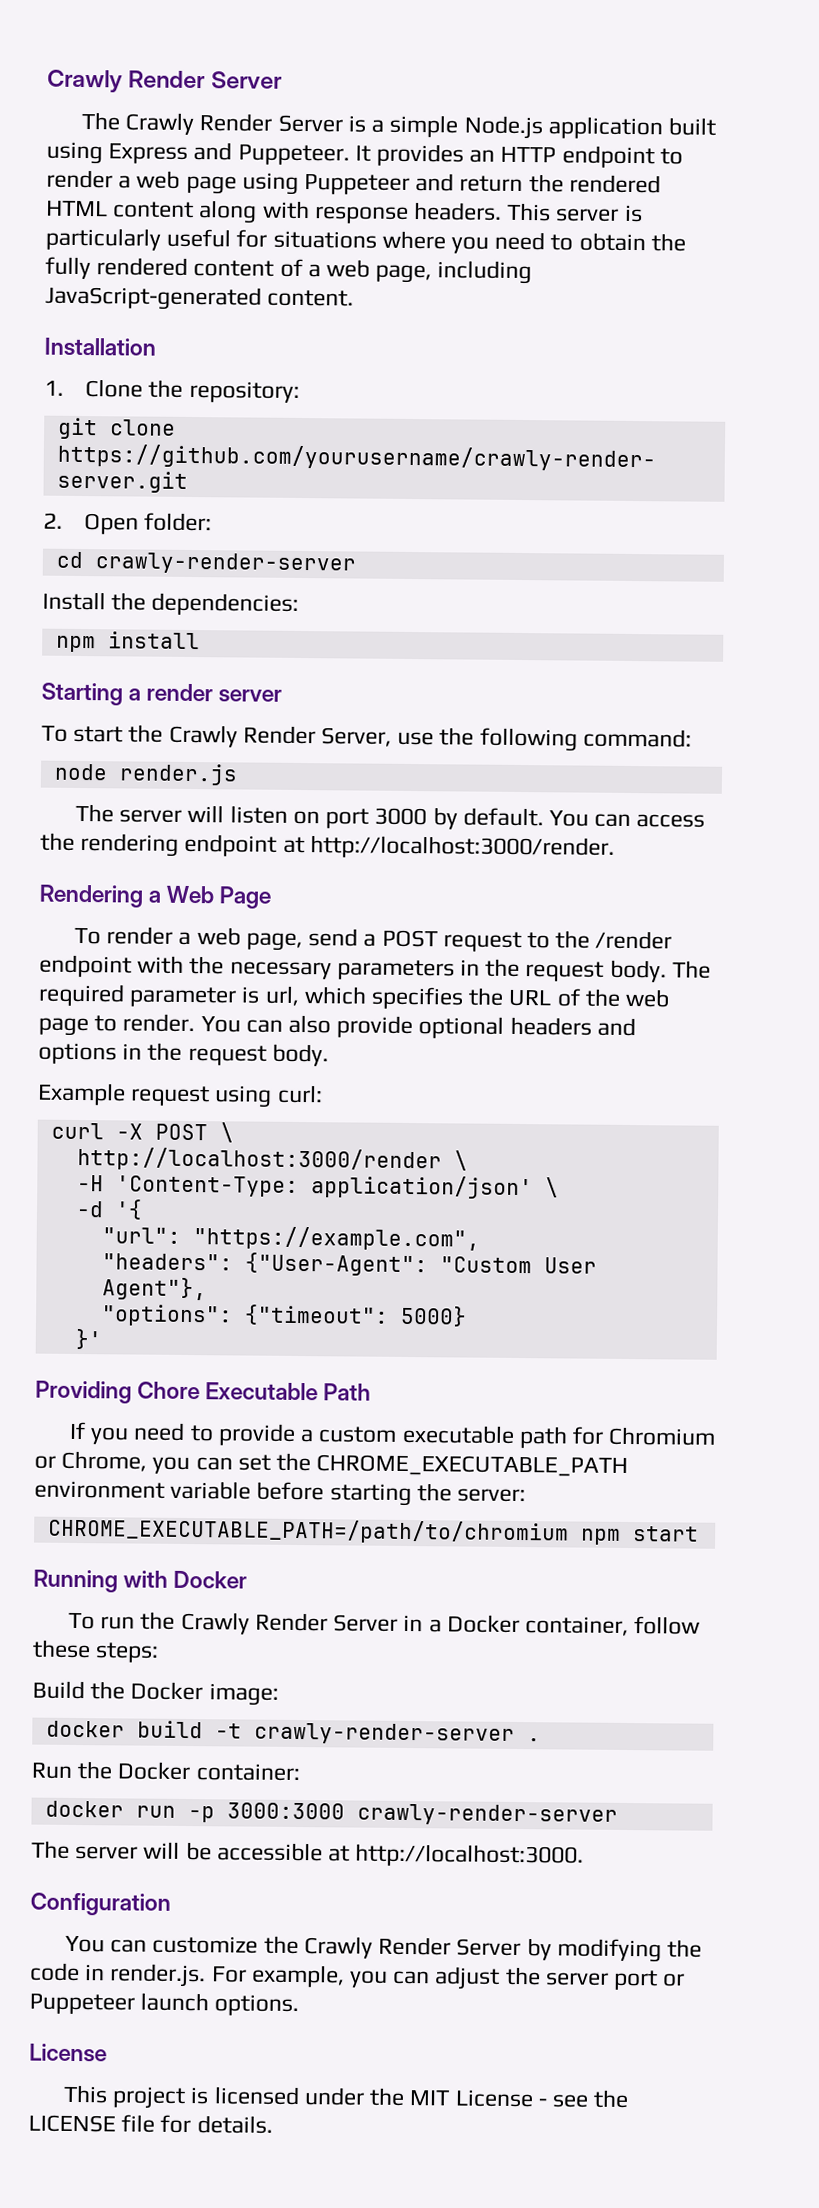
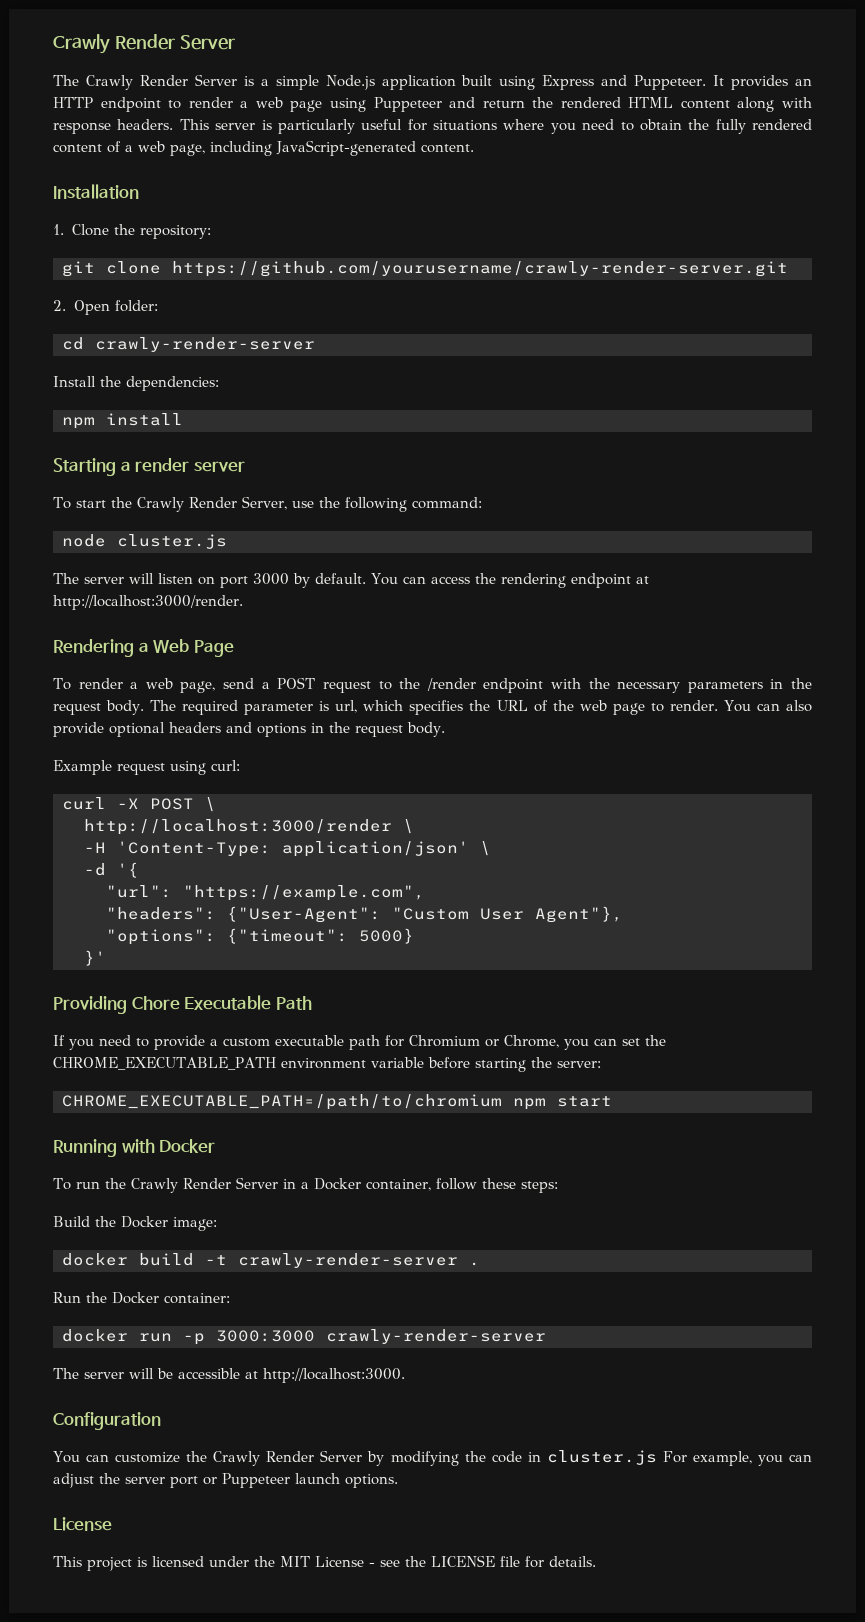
[118,763,238,786] render.js -> [117,534,227,549] cluster.js
[109,1963,207,1988] render.js. -> [546,1450,657,1465] cluster.js

